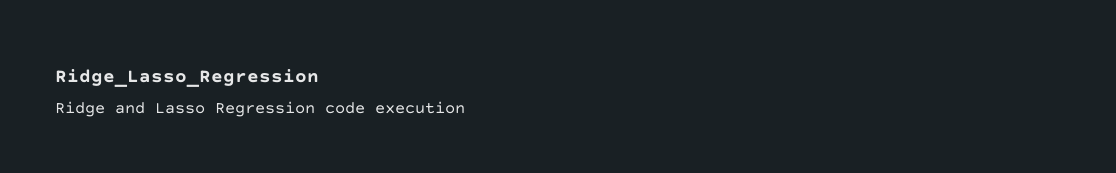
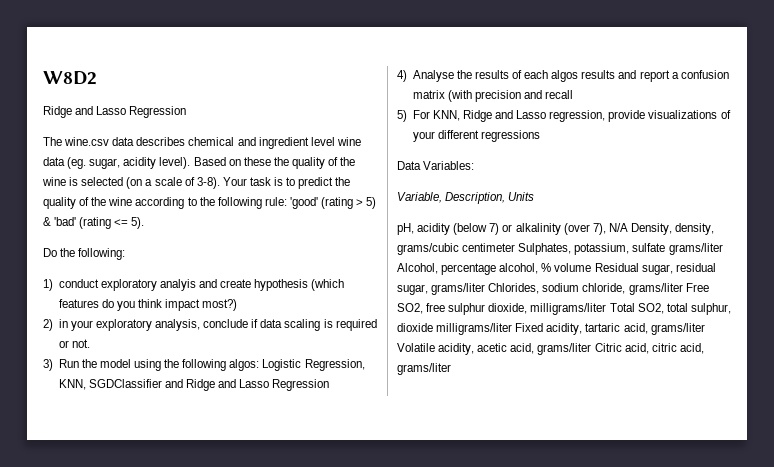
[55,69,319,87] [55,101,465,117] Ridge_Lasso_Regression // Ridge and Lasso Regression code execution -> [43,71,97,85] [43,106,187,118] [43,137,361,149] [43,157,356,169] [42,177,351,189] [43,197,377,209] [43,217,145,229] [43,248,126,260] [43,279,345,291] [58,299,238,311] [43,319,377,331] [58,339,90,348] [43,359,365,371] [58,379,330,391] [397,70,729,82] [412,90,574,102] [397,110,731,122] [412,130,540,142] [397,161,475,170] [397,192,535,204] [397,223,715,235] [397,243,723,255] [397,263,716,275] [397,283,709,295] [397,303,731,315] [397,323,705,335] [397,343,704,355] [397,363,451,375] W8D2 // Ridge and Lasso Regression // The wine.csv data describes chemical and ingredient level wine data (eg. sugar, acidity level). Based on these the quality of the wine is selected (on a scale of 3-8). Your task is to predict the quality of the wine according to the following rule: 'good' (rating > 5) & 'bad' (rating <= 5). // Do the following: // 1) conduct exploratory analyis and create hypothesis (which features do you think impact most?) // 2) in your exploratory analysis, conclude if data scaling is required or not. // 3) Run the model using the following algos: Logistic Regression, KNN, SGDClassifier and Ridge and Lasso Regression // 4) Analyse the results of each algos results and report a confusion matrix (with precision and recall // 5) For KNN, Ridge and Lasso regression, provide visualizations of your different regressions // Data Variables: // Variable, Description, Units // pH, acidity (below 7) or alkalinity (over 7), N/A Density, density, grams/cubic centimeter Sulphates, potassium, sulfate grams/liter Alcohol, percentage alcohol, % volume Residual sugar, residual sugar, grams/liter Chlorides, sodium chloride, grams/liter Free SO2, free sulphur dioxide, milligrams/liter Total SO2, total sulphur, dioxide milligrams/liter Fixed acidity, tartaric acid, grams/liter Volatile acidity, acetic acid, grams/liter Citric acid, citric acid, grams/liter

